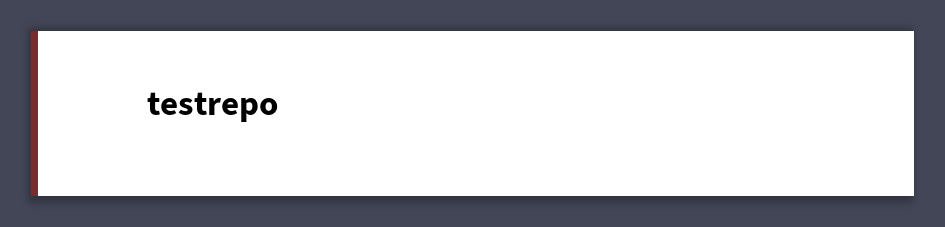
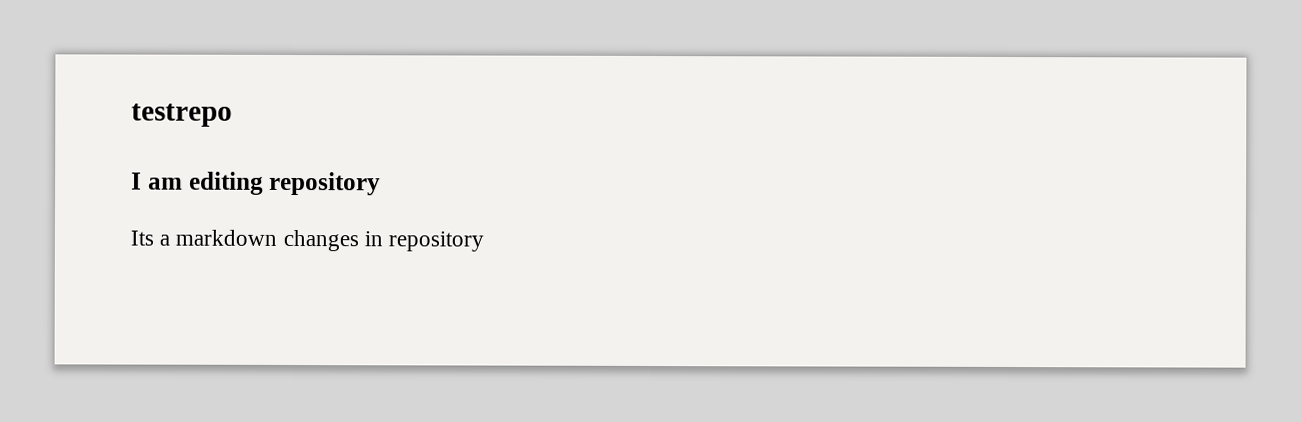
(278, 107) none -> [131,171,382,196] [130,229,485,252] // I am editing repository // Its a markdown changes in repository

